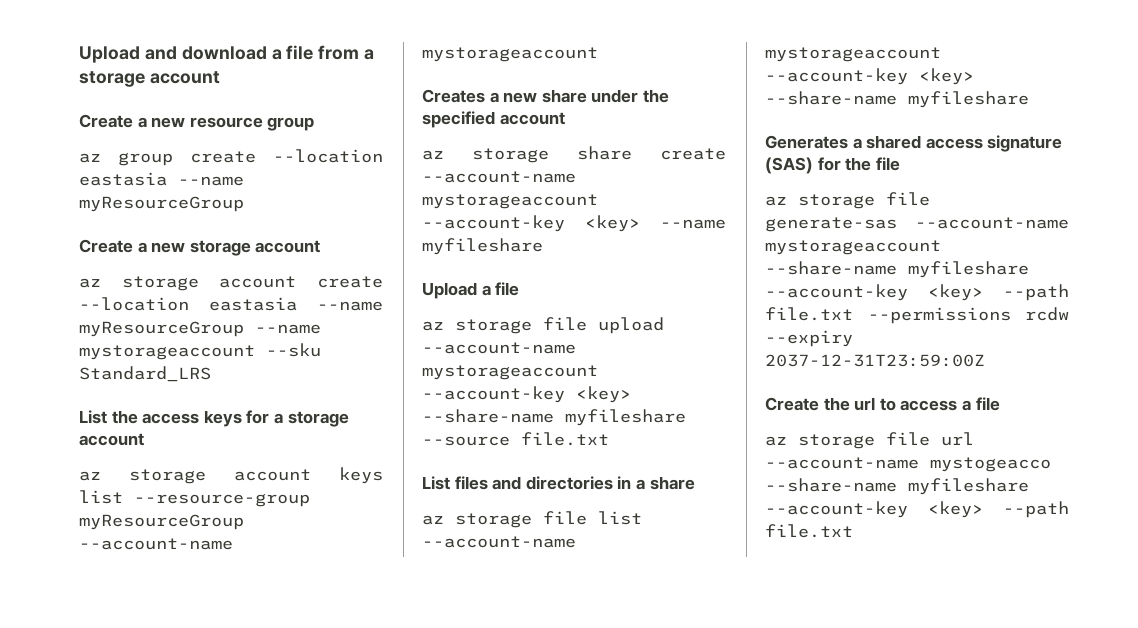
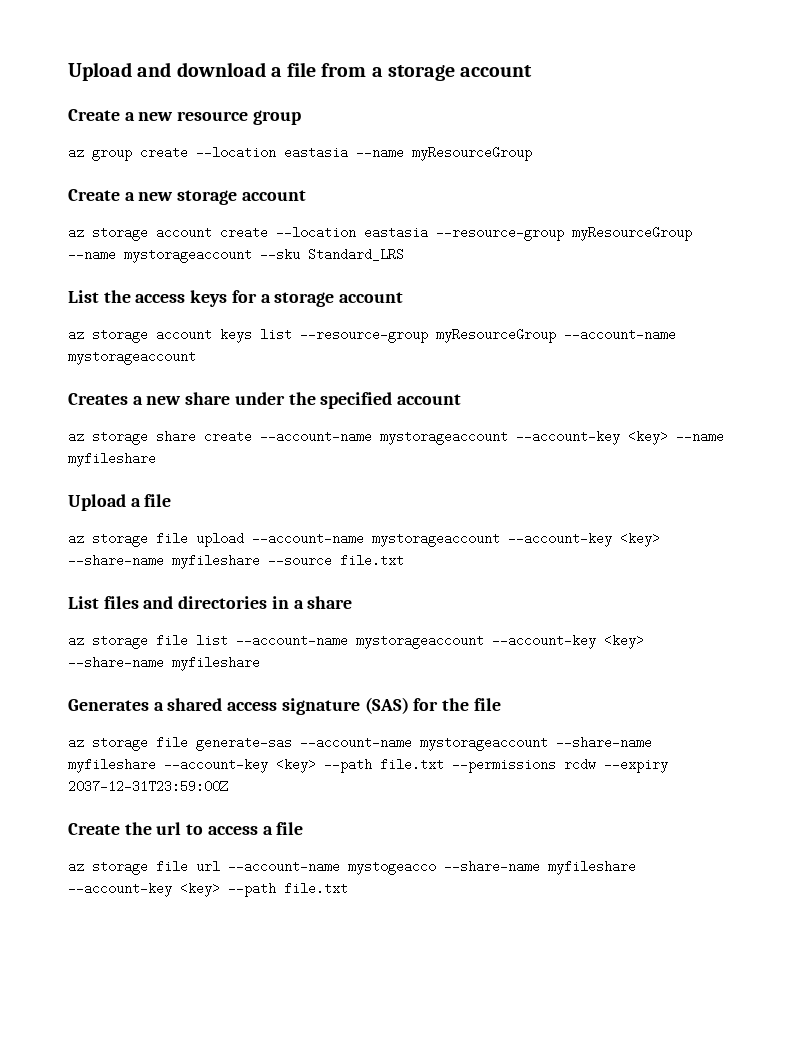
[317,301,383,311] --name -> [436,226,564,241] --resource-group

